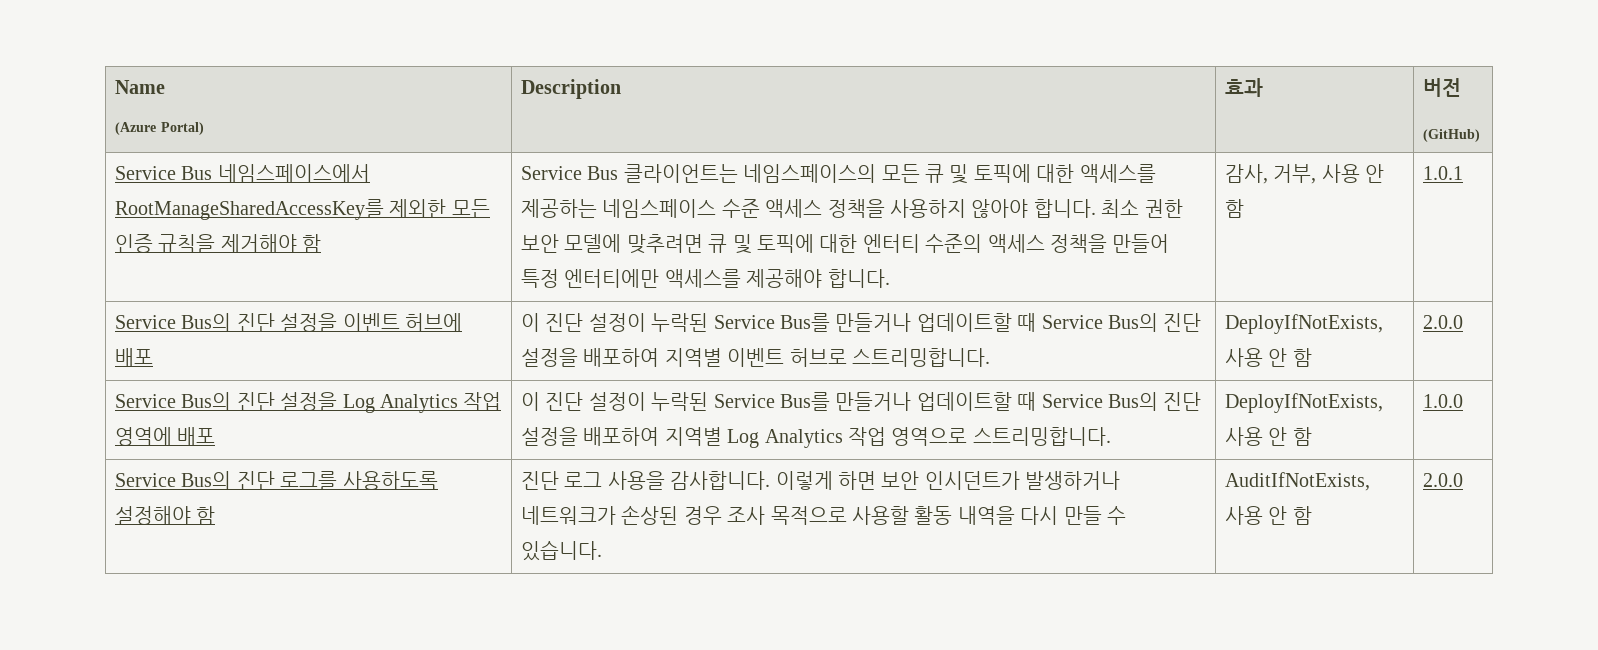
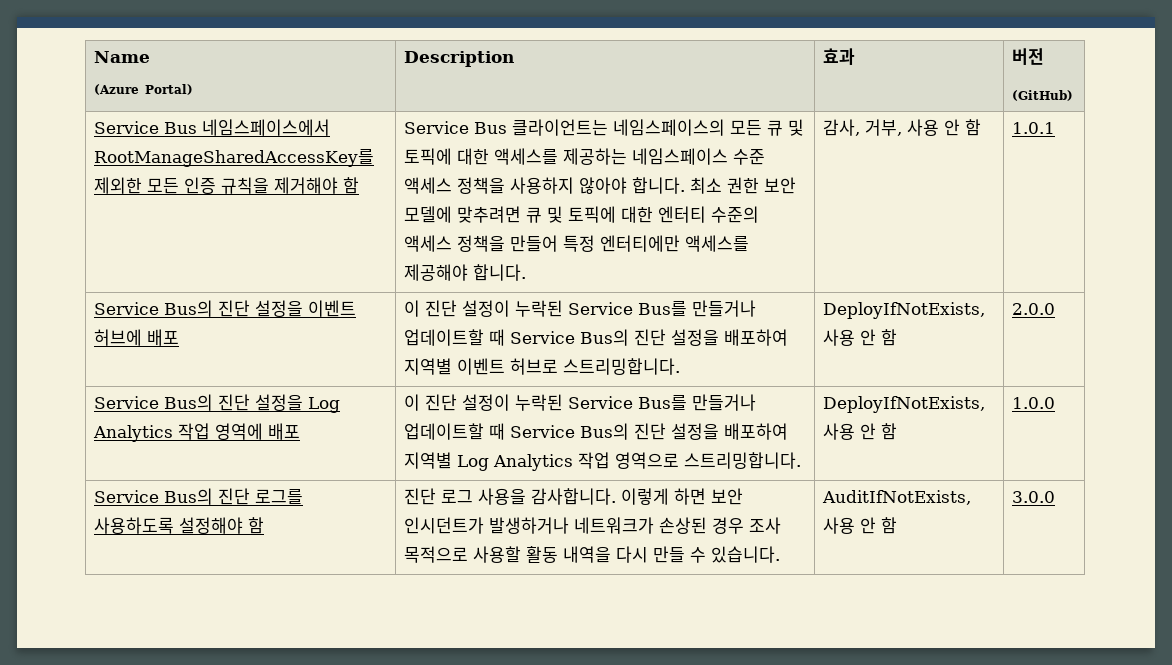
[1423,473,1464,487] 2.0.0 -> [1012,491,1056,503] 3.0.0

